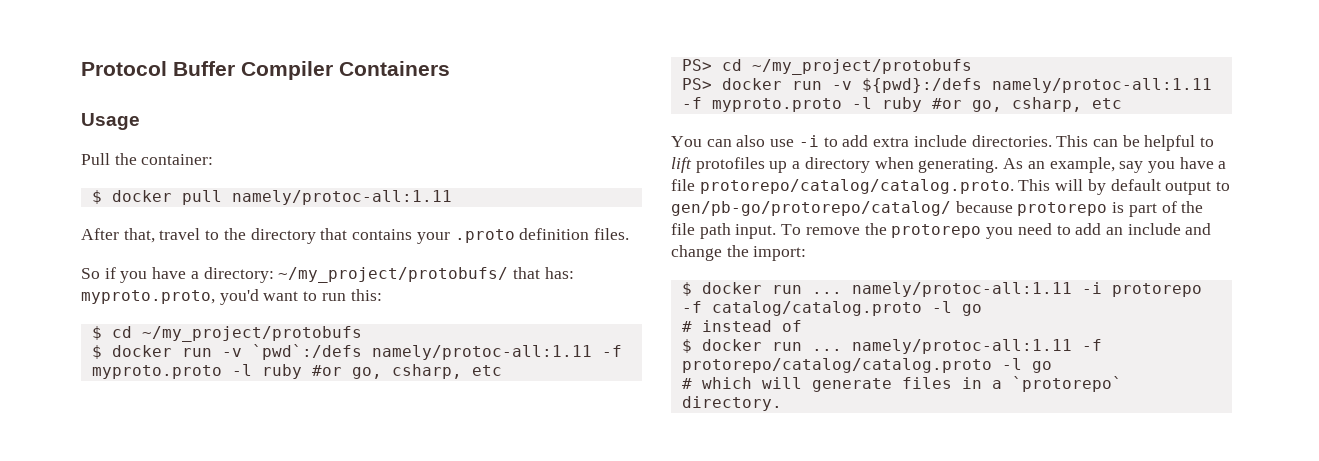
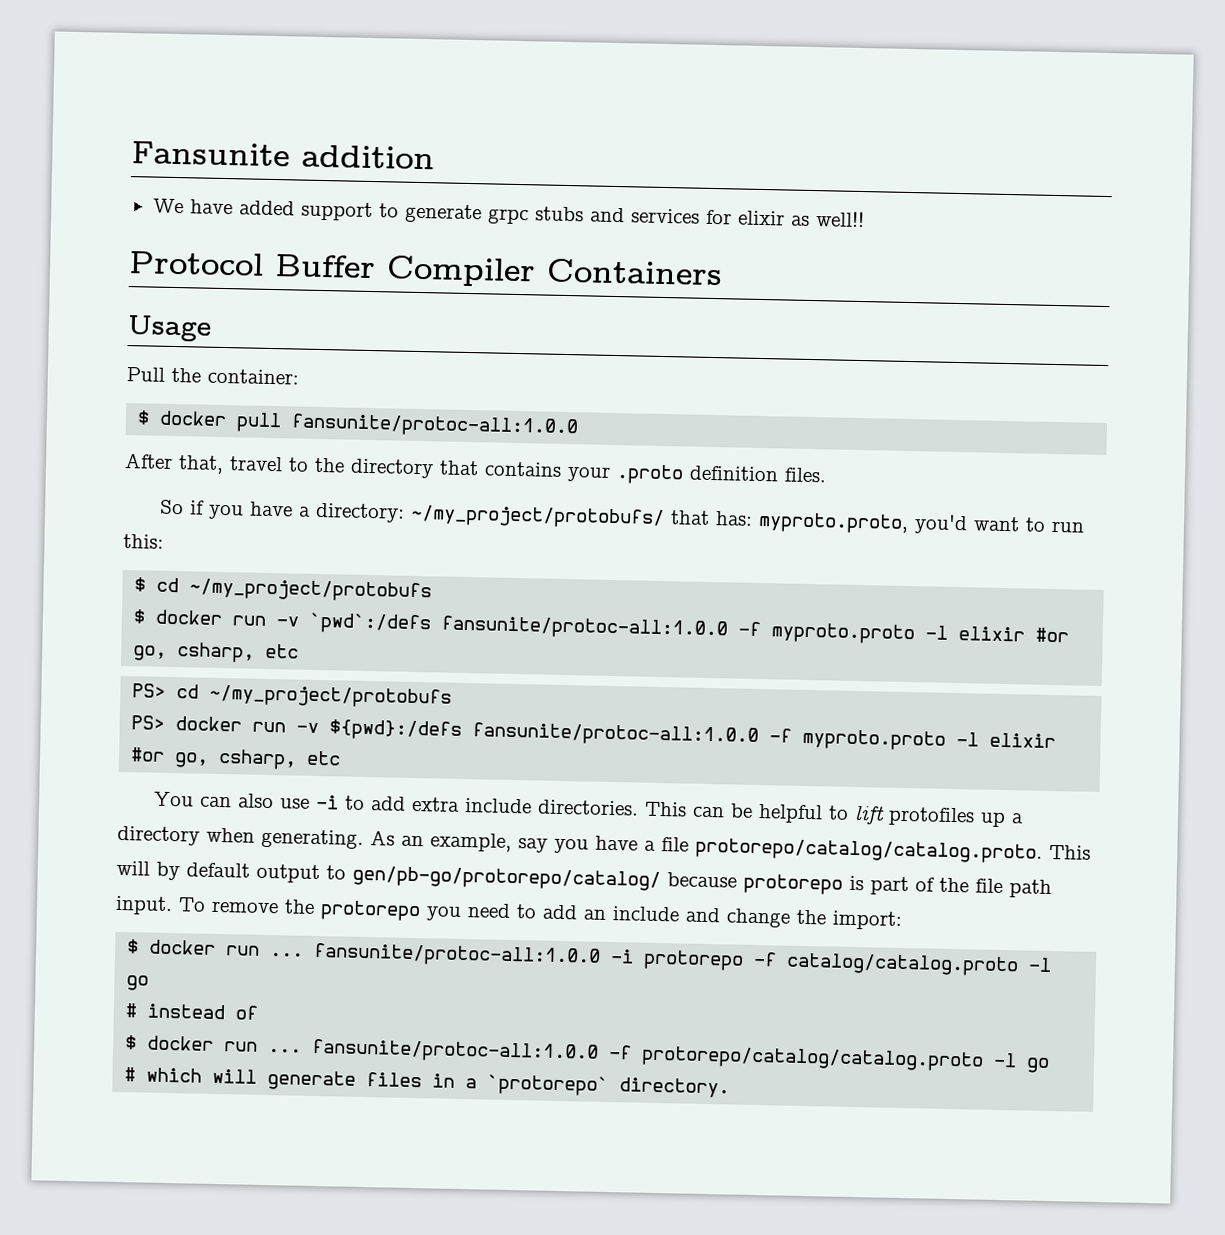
(81, 68) none -> [131,141,435,170] [152,198,865,228] Fansunite addition // We have added support to generate grpc stubs and services for elixir as well!! //
[231,190,452,205] namely/protoc-all:1.11 -> [291,413,580,439] fansunite/protoc-all:1.0.0
[371,345,622,360] [91,364,302,379] namely/protoc-all:1.11 -f myproto.proto -l ruby -> [441,615,1026,645] fansunite/protoc-all:1.0.0 -f myproto.proto -l elixir
[991,78,1212,93] [681,97,922,112] namely/protoc-all:1.11 -f myproto.proto -l ruby -> [472,722,1057,751] fansunite/protoc-all:1.0.0 -f myproto.proto -l elixir
[851,282,1072,297] namely/protoc-all:1.11 -> [313,942,602,968] fansunite/protoc-all:1.0.0
[851,339,1072,354] namely/protoc-all:1.11 -> [311,1038,600,1064] fansunite/protoc-all:1.0.0

